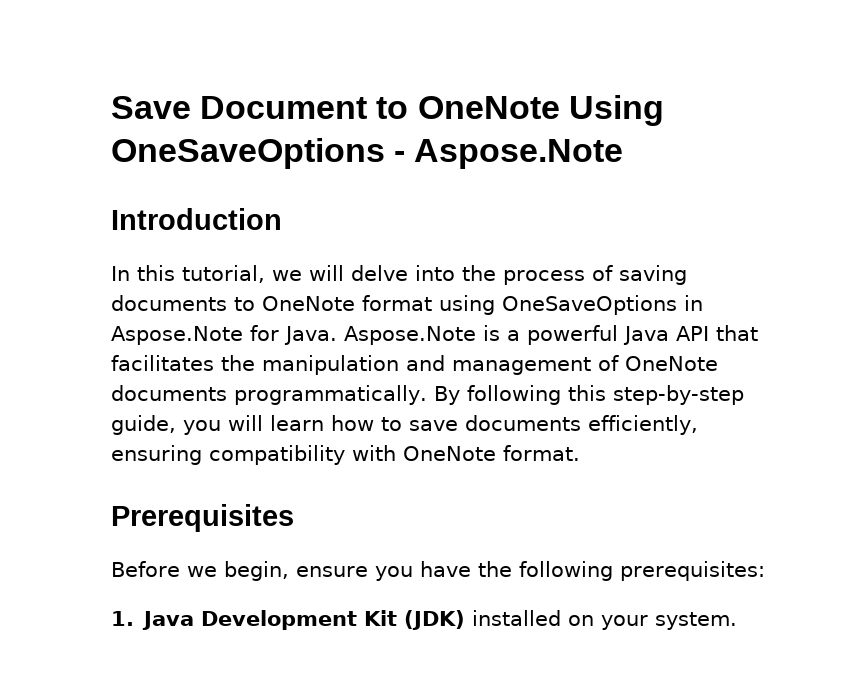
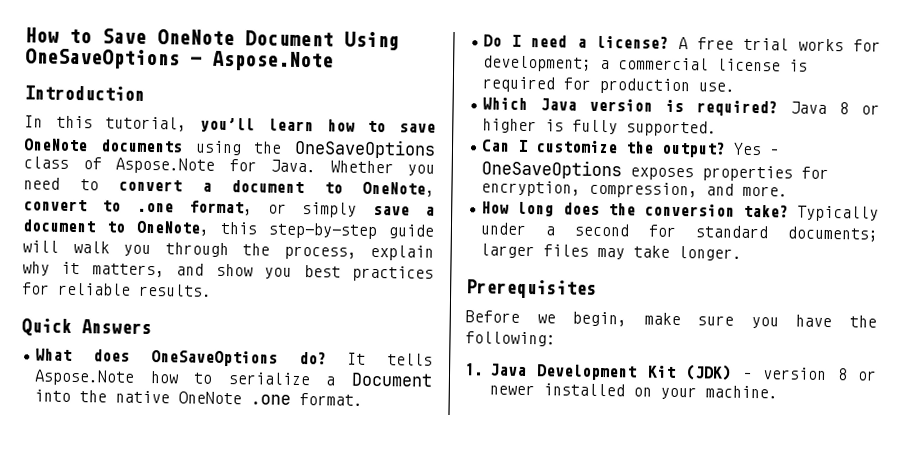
[111,96,560,119] Save Document to OneNote -> [25,27,334,47] How to Save OneNote Document
[272,265,687,285] [111,295,703,315] [111,325,758,345] [111,355,718,375] [111,385,744,405] [111,415,698,435] [111,445,580,465] we will delve into the process of saving documents to OneNote format using OneSaveOptions in Aspose.Note for Java. Aspose.Note is a powerful Java API that facilitates the manipulation and management of OneNote documents programmatically. By following this step-by-step guide, you will learn how to save documents efficiently, ensuring compatibility with OneNote format. -> [200,117,437,133] [23,138,436,159] [23,156,435,176] [23,177,435,197] [23,199,435,218] [22,219,434,240] [22,240,434,261] [22,261,434,282] [22,282,212,297] [21,318,152,336] [35,348,433,367] [34,369,433,387] [34,389,364,406] [483,34,881,52] [483,55,809,72] [482,76,736,95] [482,97,880,117] [482,118,718,137] [481,139,781,158] [481,159,830,182] [481,180,789,199] [481,201,879,222] [480,222,878,242] [480,243,743,261] you’ll learn how to save OneNote documents using the OneSaveOptions class of Aspose.Note for Java. Whether you need to convert a document to OneNote, convert to .one format, or simply save a document to OneNote, this step‑by‑step guide will walk you through the process, explain why it matters, and show you best practices for reliable results. // Quick Answers // What does OneSaveOptions do? It tells Aspose.Note how to serialize a Document into the native OneNote .one format. // Do I need a license? A free trial works for development; a commercial license is required for production use. // Which Java version is required? Java 8 or higher is fully supported. // Can I customize the output? Yes – OneSaveOptions exposes properties for encryption, compression, and more. // How long does the conversion take? Typically under a second for standard documents; larger files may take longer.
[296,566,368,577] ensure -> [643,312,735,326] make sure
[519,561,765,581] following prerequisites: -> [465,331,556,347] following:
(466, 620) none -> [741,367,877,381] [488,384,535,396] – version 8 or newer
[655,612,738,630] system. -> [704,385,778,399] machine.

